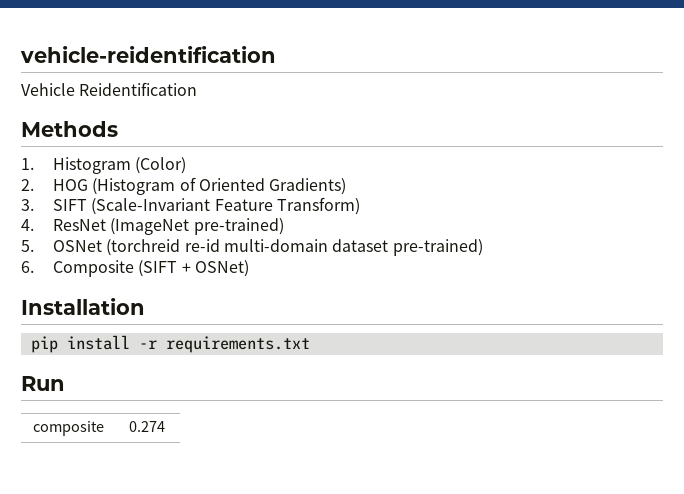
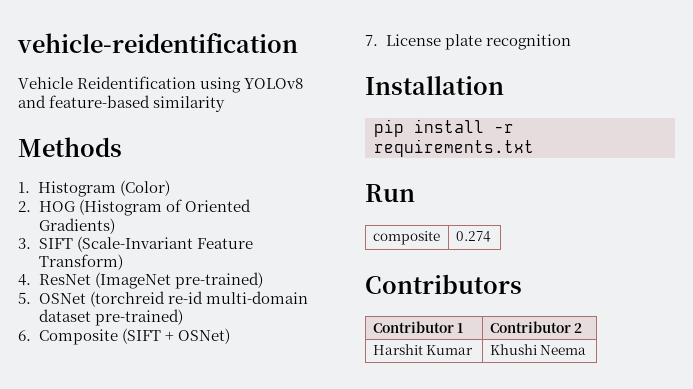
(198, 89) none -> [200,77,304,93] [18,95,226,112] using YOLOv8 and feature-based similarity
(249, 268) none -> [365,34,571,50] // 7. License plate recognition
(166, 426) none -> [365,274,522,294] [372,321,464,333] [489,321,583,333] [372,344,474,355] [489,344,587,355] // Contributors // Contributor 1 | Contributor 2 // Harshit Kumar | Khushi Neema

